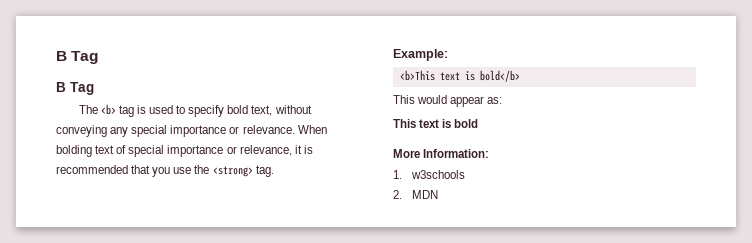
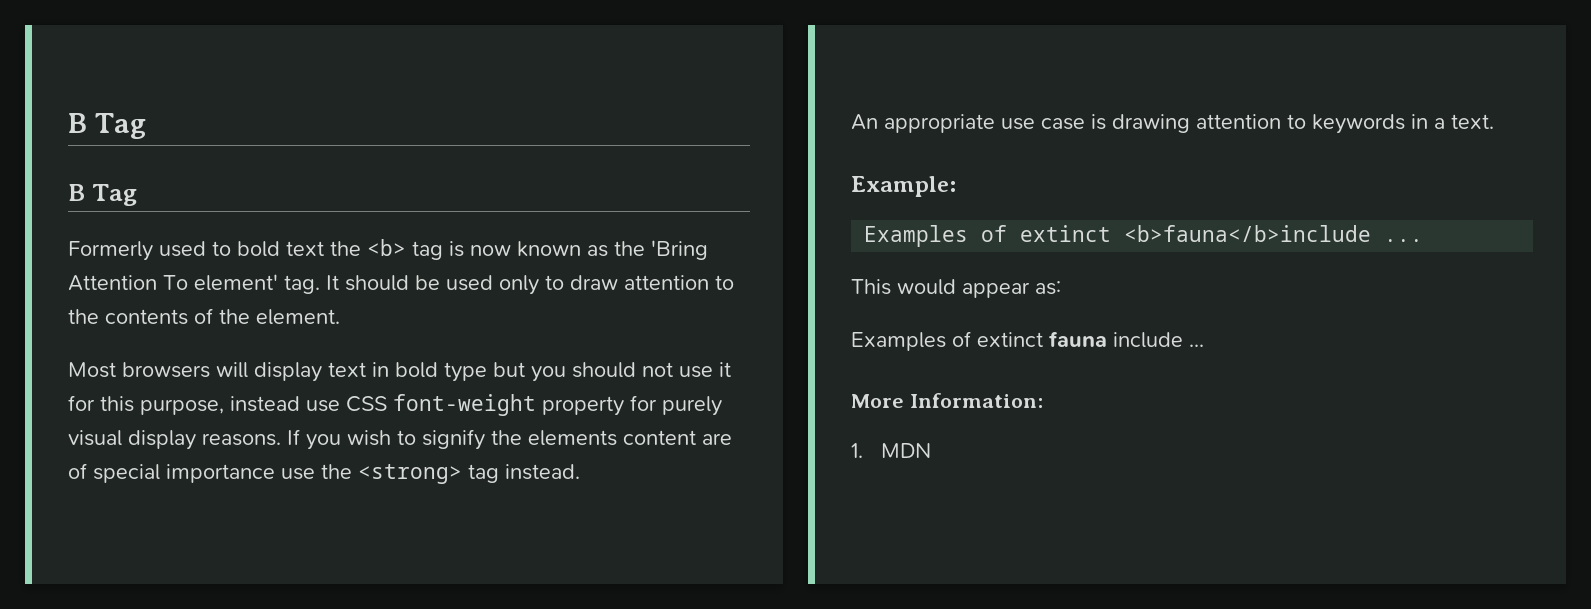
[78,104,312,117] [56,125,327,137] [56,145,313,157] [56,165,274,177] [393,49,448,61] [399,70,520,82] [393,95,503,107] [393,119,479,128] The <b> tag is used to specify bold text, without conveying any special importance or relevance. When bolding text of special importance or relevance, it is recommended that you use the <strong> tag. // Example: // <b>This text is bold</b> // This would appear as: // This text is bold -> [68,239,708,261] [68,274,734,295] [68,308,340,325] [68,362,731,382] [68,394,722,416] [68,429,732,450] [68,463,580,484] [851,114,1494,134] [851,176,956,197] [864,225,1424,247] [851,279,1061,298] [851,331,1204,351] Formerly used to bold text the <b> tag is now known as the 'Bring Attention To element' tag. It should be used only to draw attention to the contents of the element. // Most browsers will display text in bold type but you should not use it for this purpose, instead use CSS font-weight property for purely visual display reasons. If you wish to signify the elements content are of special importance use the <strong> tag instead. // An appropriate use case is drawing attention to keywords in a text. // Example: // Examples of extinct <b>fauna</b>include ... // This would appear as: // Examples of extinct fauna include ...
[410,170,465,179] [393,190,402,199] w3schools // 2. -> (863, 450) none

